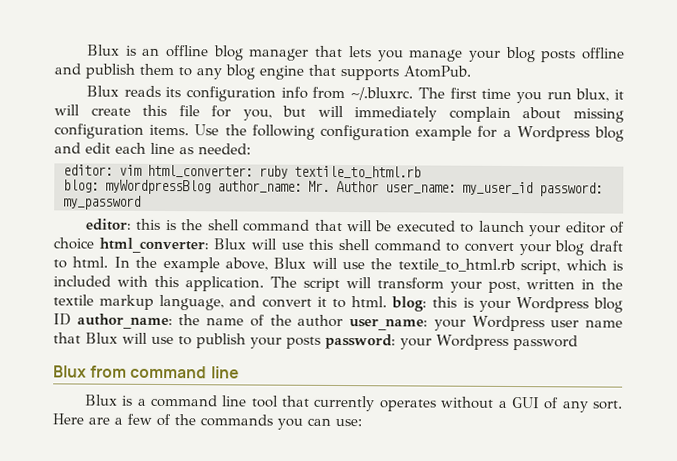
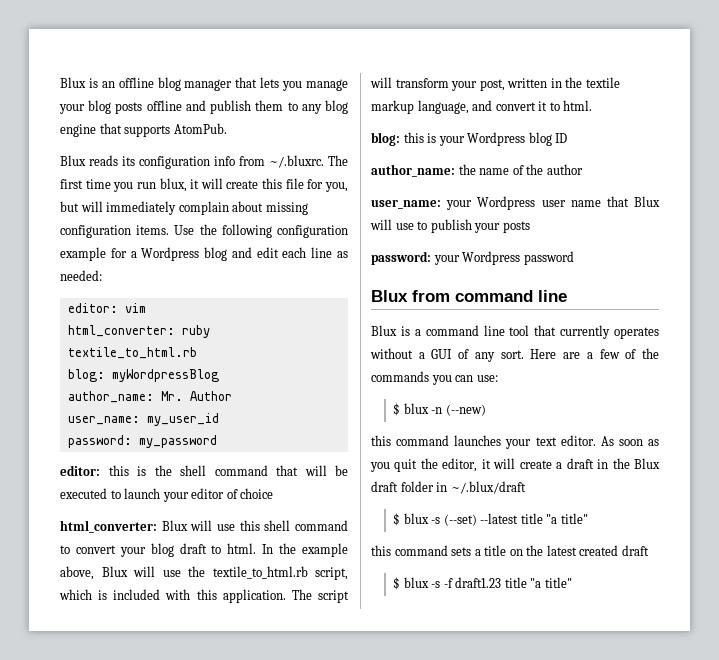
(142, 170) none -> (146, 308) //
(211, 187) none -> (219, 375) //
(379, 186) none -> (232, 396) //
(533, 188) none -> (219, 419) //
(94, 243) none -> (274, 493) //
(388, 302) none -> (593, 105) //
(71, 319) none -> (568, 138) //
(344, 321) none -> (583, 169) //
(321, 342) none -> (530, 227) //
(362, 422) none -> [393,403,486,416] [371,435,659,449] [370,458,660,472] [371,481,526,494] [393,513,588,526] [371,545,649,556] [393,577,572,590] // $ blux -n (--new) // this command launches your text editor. As soon as you quit the editor, it will create a draft in the Blux draft folder in ~/.blux/draft // $ blux -s (--set) --latest title "a title" // this command sets a title on the latest created draft // $ blux -s -f draft1.23 title "a title"

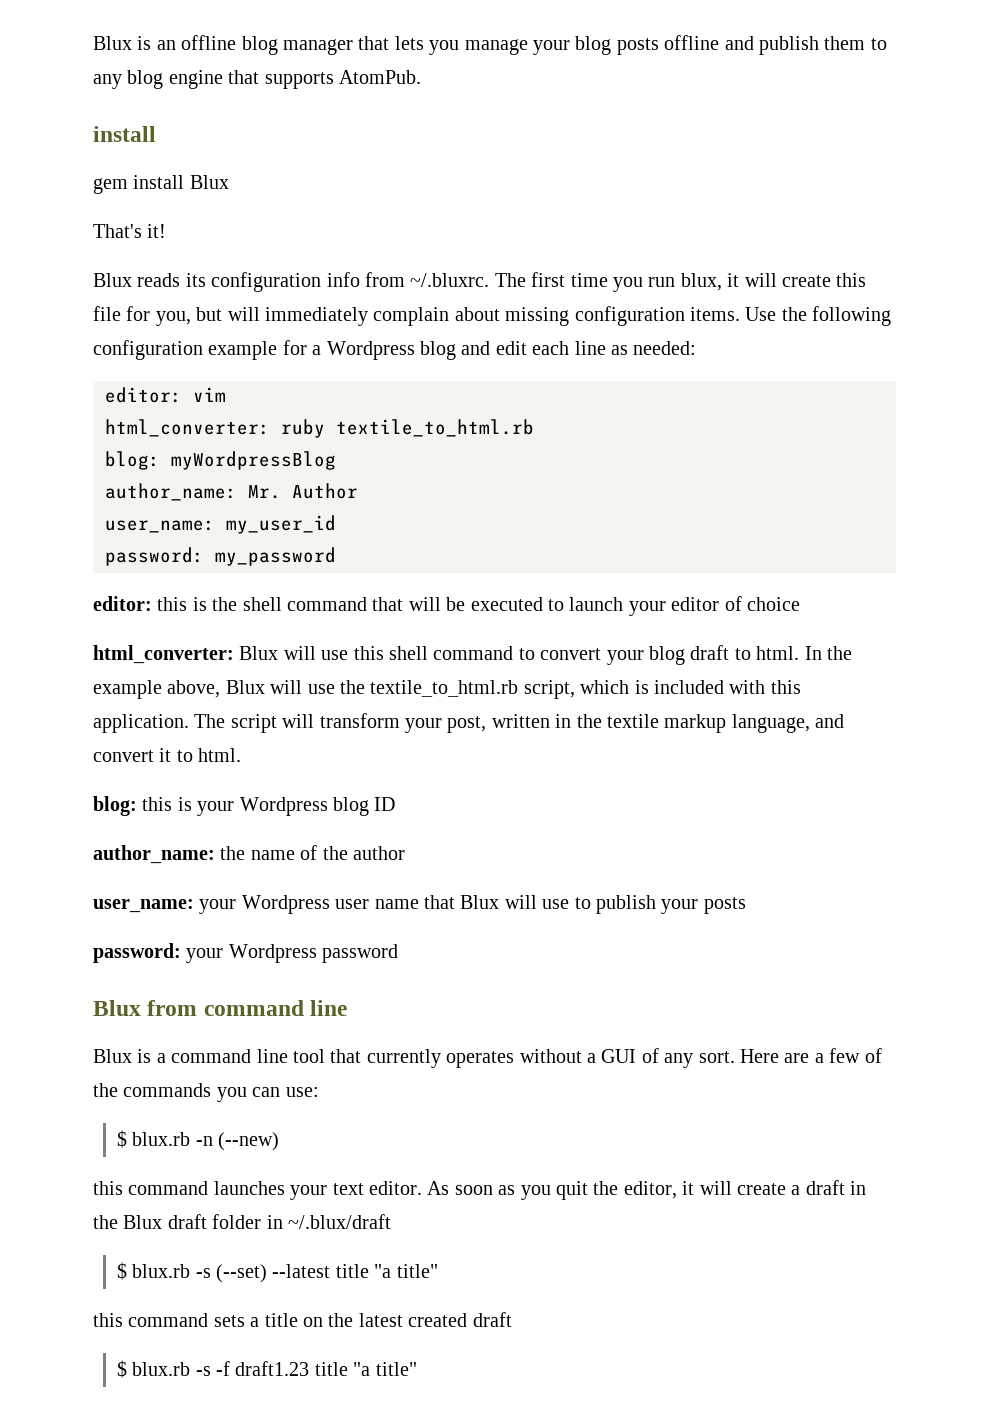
(227, 128) none -> [93,126,156,142] [93,175,229,194] [93,224,167,238] // install // gem install Blux // That's it!
[403,403,429,414] blux -> [132,1132,191,1146] blux.rb
[403,513,429,524] blux -> [132,1264,191,1278] blux.rb
[403,577,429,588] blux -> [132,1362,191,1376] blux.rb

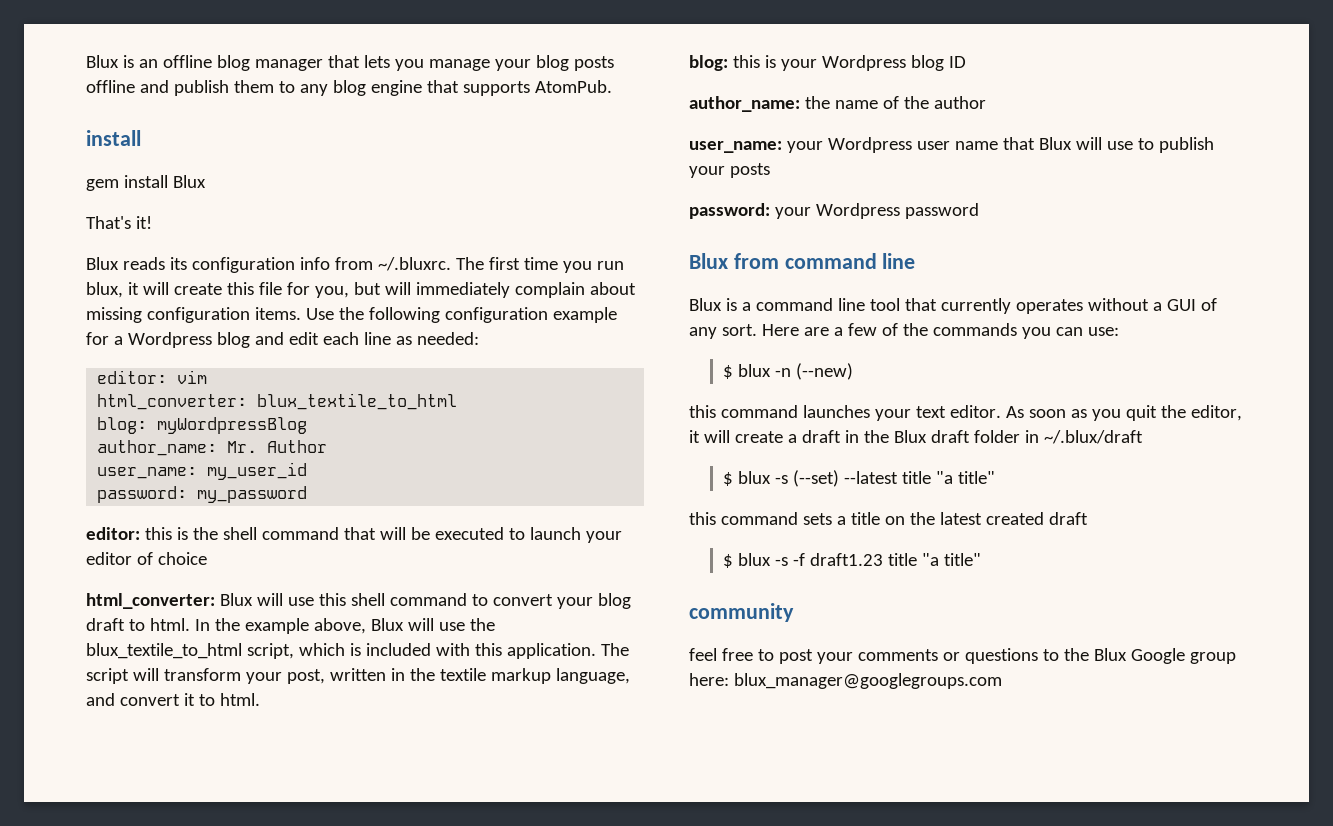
[281,419,534,438] ruby textile_to_html.rb -> [257,393,458,410] blux_textile_to_html
[370,680,519,697] textile_to_html.rb -> [86,643,242,659] blux_textile_to_html
[132,1132,191,1146] blux.rb -> [737,364,771,377] blux
[132,1264,191,1278] blux.rb -> [737,471,771,484] blux
[132,1362,191,1376] blux.rb -> [737,553,771,566] blux
(417, 1369) none -> [689,603,794,622] [689,648,1236,664] [689,673,1002,689] // community // feel free to post your comments or questions to the Blux Google group here: blux_manager@googlegroups.com

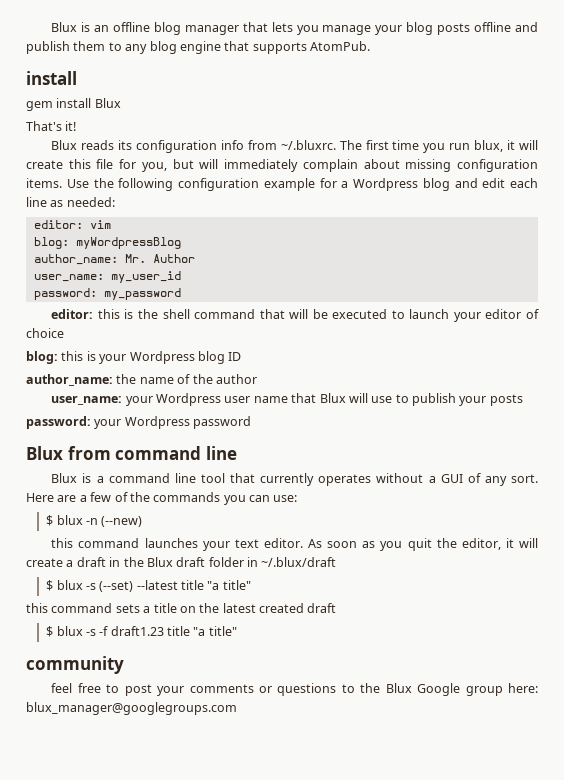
[97,393,458,410] // html_converter: blux_textile_to_html -> (111, 224) none
[86,593,631,609] [86,618,495,634] [86,643,629,659] [86,668,630,684] [86,693,260,706] // html_converter: Blux will use this shell command to convert your blog draft to html. In the example above, Blux will use the blux_textile_to_html script, which is included with this application. The script will transform your post, written in the textile markup language, and convert it to html. -> (64, 333) none

